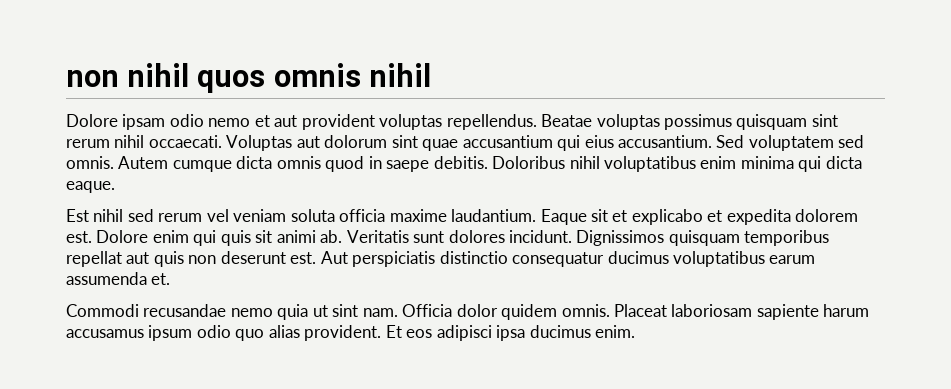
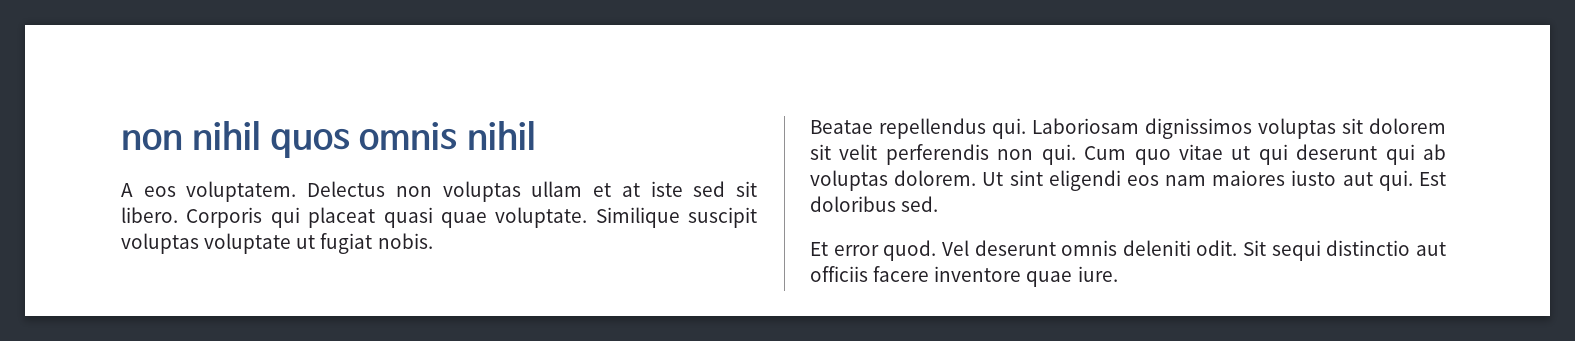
[66,114,838,130] [66,135,865,151] [66,156,862,172] [66,181,115,193] [66,209,859,225] [66,230,830,246] [66,251,816,267] [66,272,171,285] [66,304,870,320] [66,325,636,341] Dolore ipsam odio nemo et aut provident voluptas repellendus. Beatae voluptas possimus quisquam sint rerum nihil occaecati. Voluptas aut dolorum sint quae accusantium qui eius accusantium. Sed voluptatem sed omnis. Autem cumque dicta omnis quod in saepe debitis. Doloribus nihil voluptatibus enim minima qui dicta eaque. // Est nihil sed rerum vel veniam soluta officia maxime laudantium. Eaque sit et explicabo et expedita dolorem est. Dolore enim qui quis sit animi ab. Veritatis sunt dolores incidunt. Dignissimos quisquam temporibus repellat aut quis non deserunt est. Aut perspiciatis distinctio consequatur ducimus voluptatibus earum assumenda et. // Commodi recusandae nemo quia ut sint nam. Officia dolor quidem omnis. Placeat laboriosam sapiente harum accusamus ipsum odio quo alias provident. Et eos adipisci ipsa ducimus enim. -> [121,181,758,202] [121,207,757,228] [121,233,433,254] [810,118,1446,139] [810,144,1446,165] [810,170,1446,191] [810,196,939,212] [810,240,1446,261] [810,266,1118,287] A eos voluptatem. Delectus non voluptas ullam et at iste sed sit libero. Corporis qui placeat quasi quae voluptate. Similique suscipit voluptas voluptate ut fugiat nobis. // Beatae repellendus qui. Laboriosam dignissimos voluptas sit dolorem sit velit perferendis non qui. Cum quo vitae ut qui deserunt qui ab voluptas dolorem. Ut sint eligendi eos nam maiores iusto aut qui. Est doloribus sed. // Et error quod. Vel deserunt omnis deleniti odit. Sit sequi distinctio aut officiis facere inventore quae iure.

